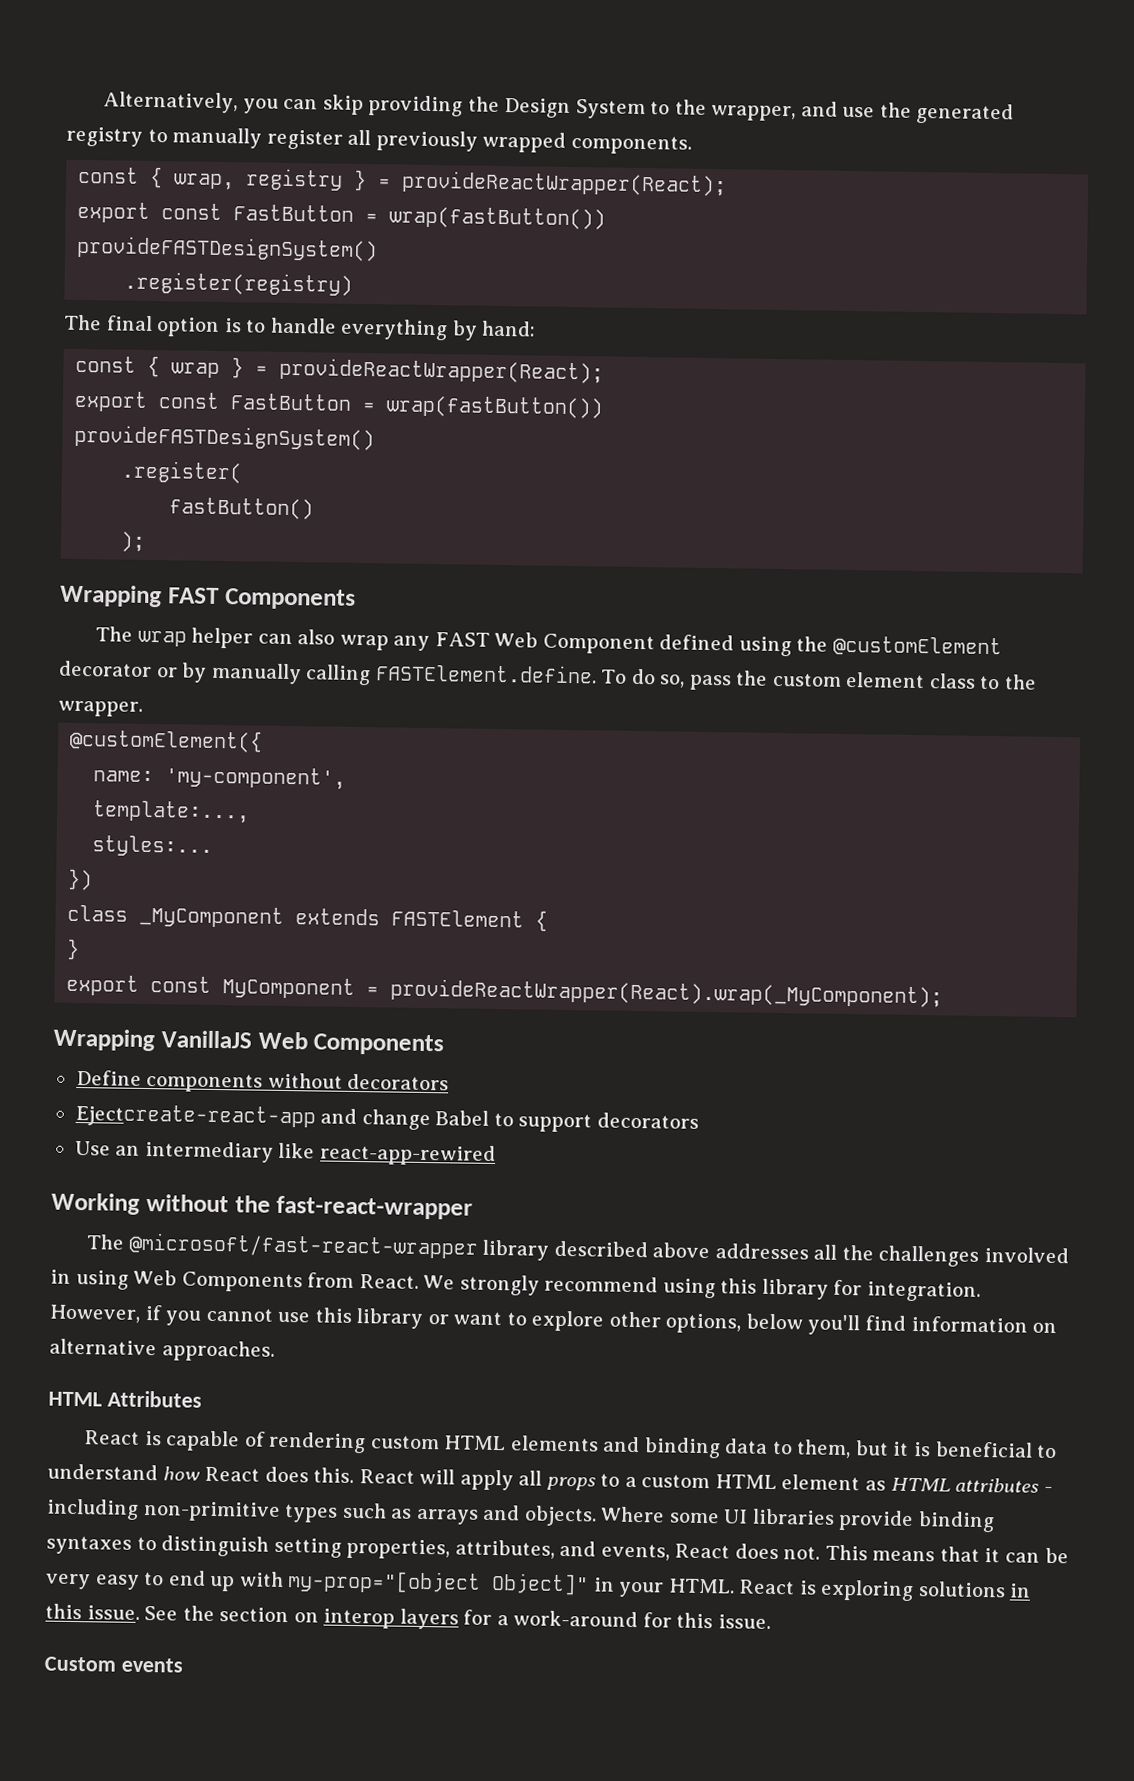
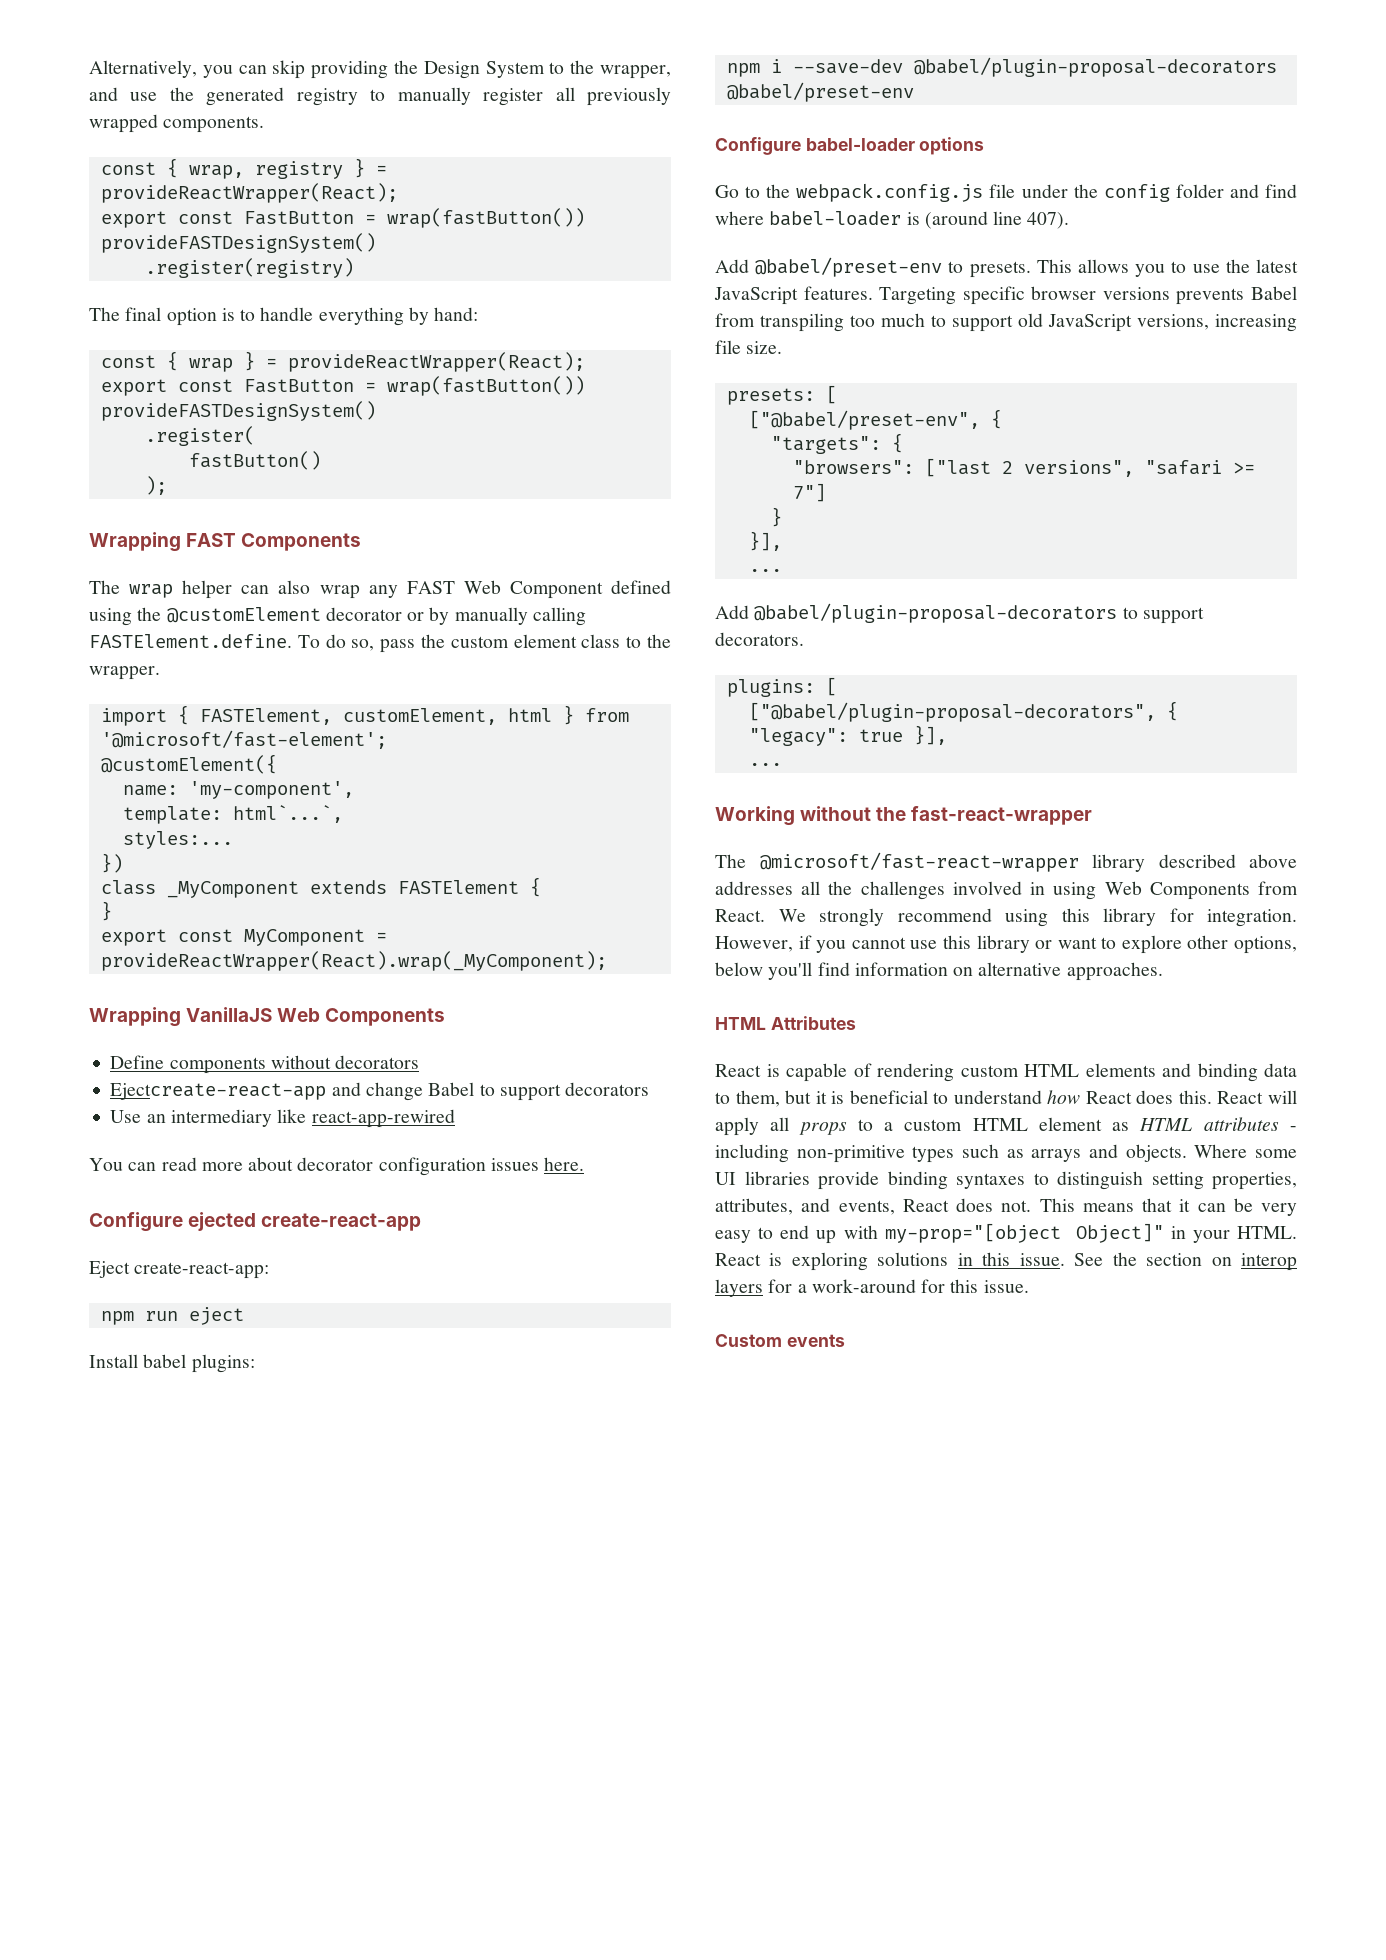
(143, 708) none -> [100,705,629,726] [100,730,387,749] // import { FASTElement, customElement, html } from '@microsoft/fast-element';
[92,800,251,824] template:..., -> [122,805,343,824] template: html`...`,
(496, 1154) none -> [89,1157,585,1176] [89,1212,422,1232] [89,1261,270,1279] [100,1307,244,1325] [89,1354,255,1373] [726,57,1277,77] [726,82,914,102] [715,137,985,155] [715,183,1297,202] [715,211,1070,229] [715,257,1298,278] [714,286,1297,305] [715,313,1297,332] [715,340,783,354] [726,385,837,405] [748,409,1002,430] [770,433,903,454] [792,458,1255,477] [792,483,826,502] [770,507,782,527] [748,531,782,551] [748,569,782,572] [715,603,1204,624] [715,632,804,646] [726,677,837,697] [748,701,1178,722] [748,725,947,746] [748,763,782,766] // You can read more about decorator configuration issues here. // Configure ejected create-react-app // Eject create-react-app: // npm run eject // Install babel plugins: // npm i --save-dev @babel/plugin-proposal-decorators @babel/preset-env // Configure babel-loader options // Go to the webpack.config.js file under the config folder and find where babel-loader is (around line 407). // Add @babel/preset-env to presets. This allows you to use the latest JavaScript features. Targeting specific browser versions prevents Babel from transpiling too much to support old JavaScript versions, increasing file size. // presets: [ // ["@babel/preset-env", { // "targets": { // "browsers": ["last 2 versions", "safari >= 7"] // } // }], // ... // Add @babel/plugin-proposal-decorators to support decorators. // plugins: [ // ["@babel/plugin-proposal-decorators", { "legacy": true }], // ...

